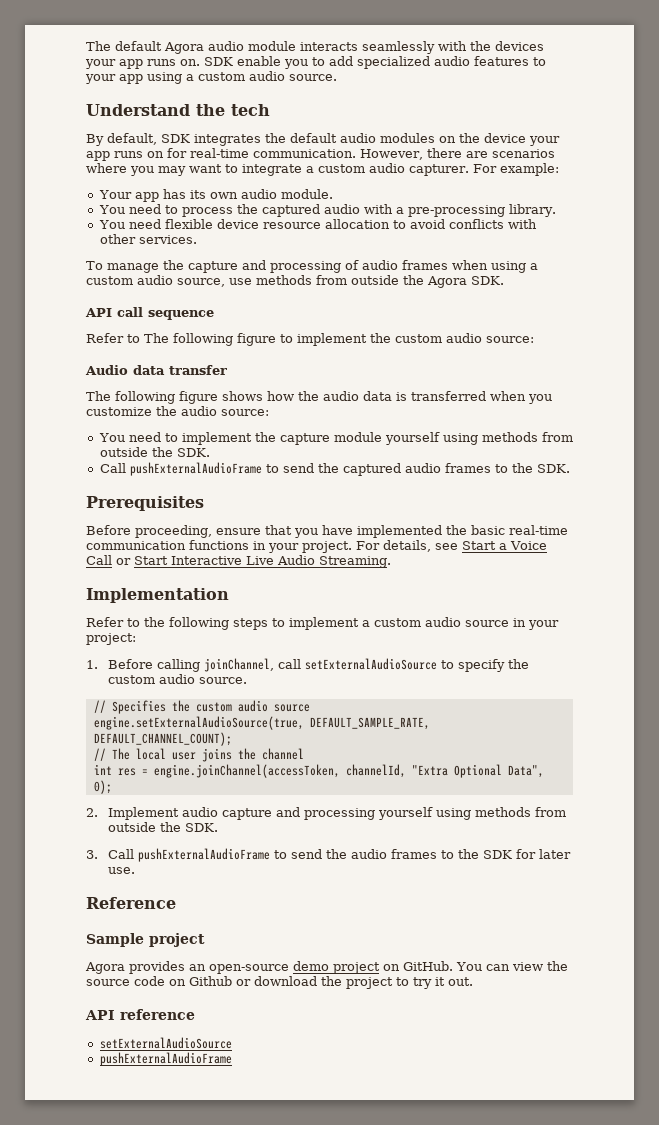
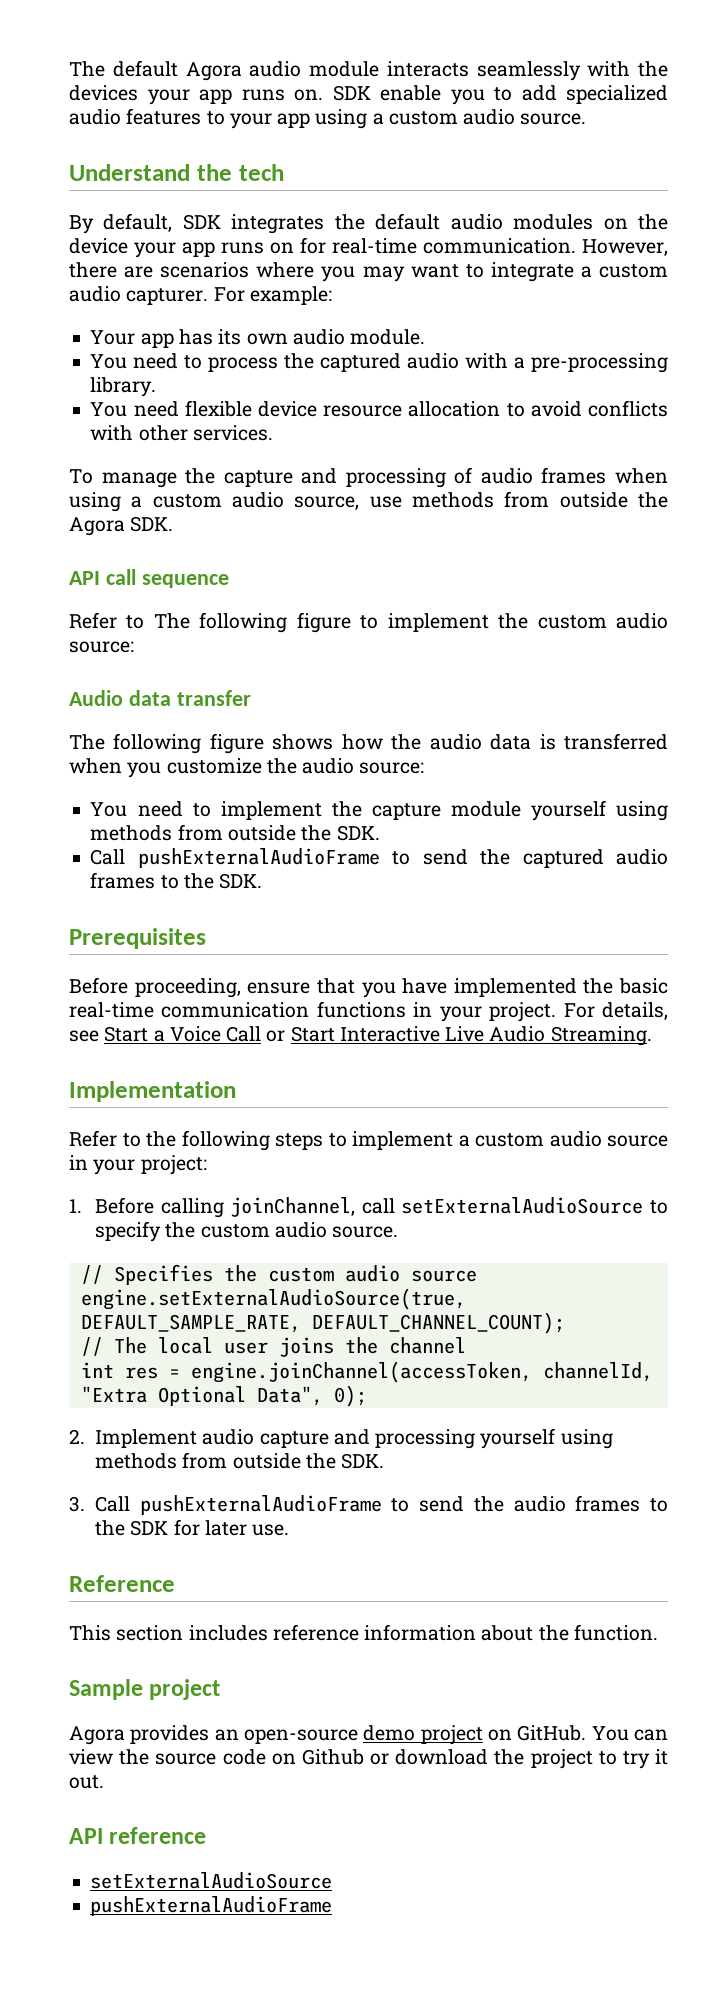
(176, 903) none -> [69,1624,658,1641] // This section includes reference information about the function.

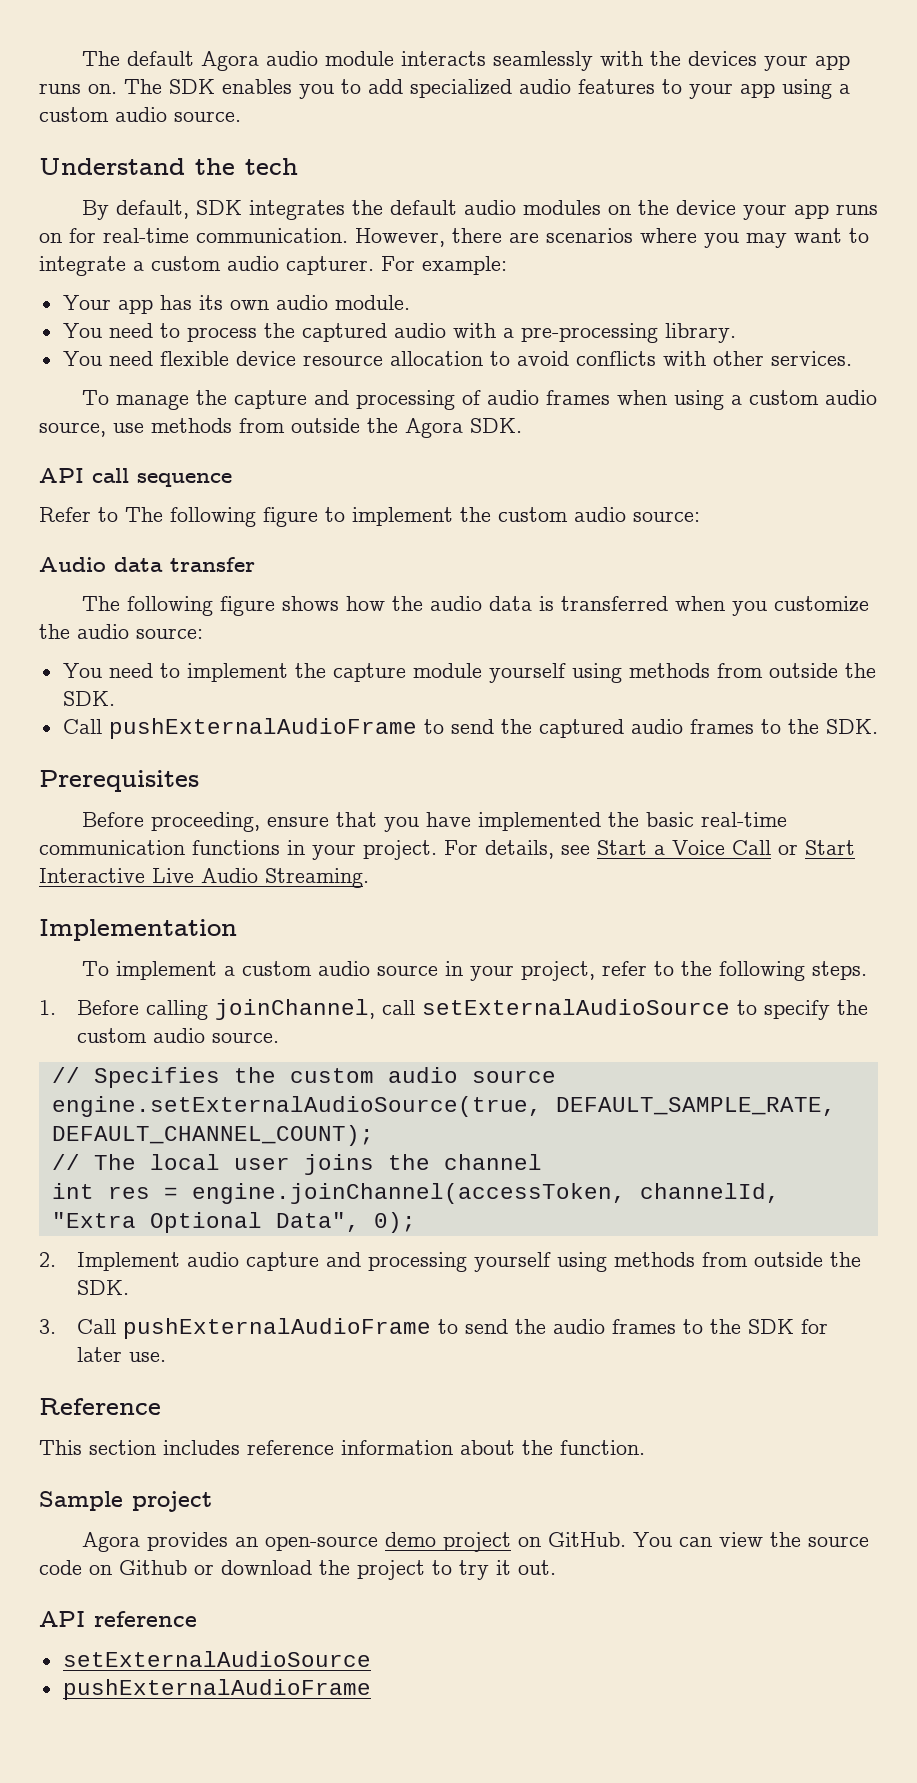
[332,85,441,101] SDK enable -> [124,79,292,94] The SDK enables
[69,1130,347,1151] Refer to the following steps to -> [81,961,109,976] To
[140,1155,207,1175] project: -> [520,961,867,981] project, refer to the following steps.

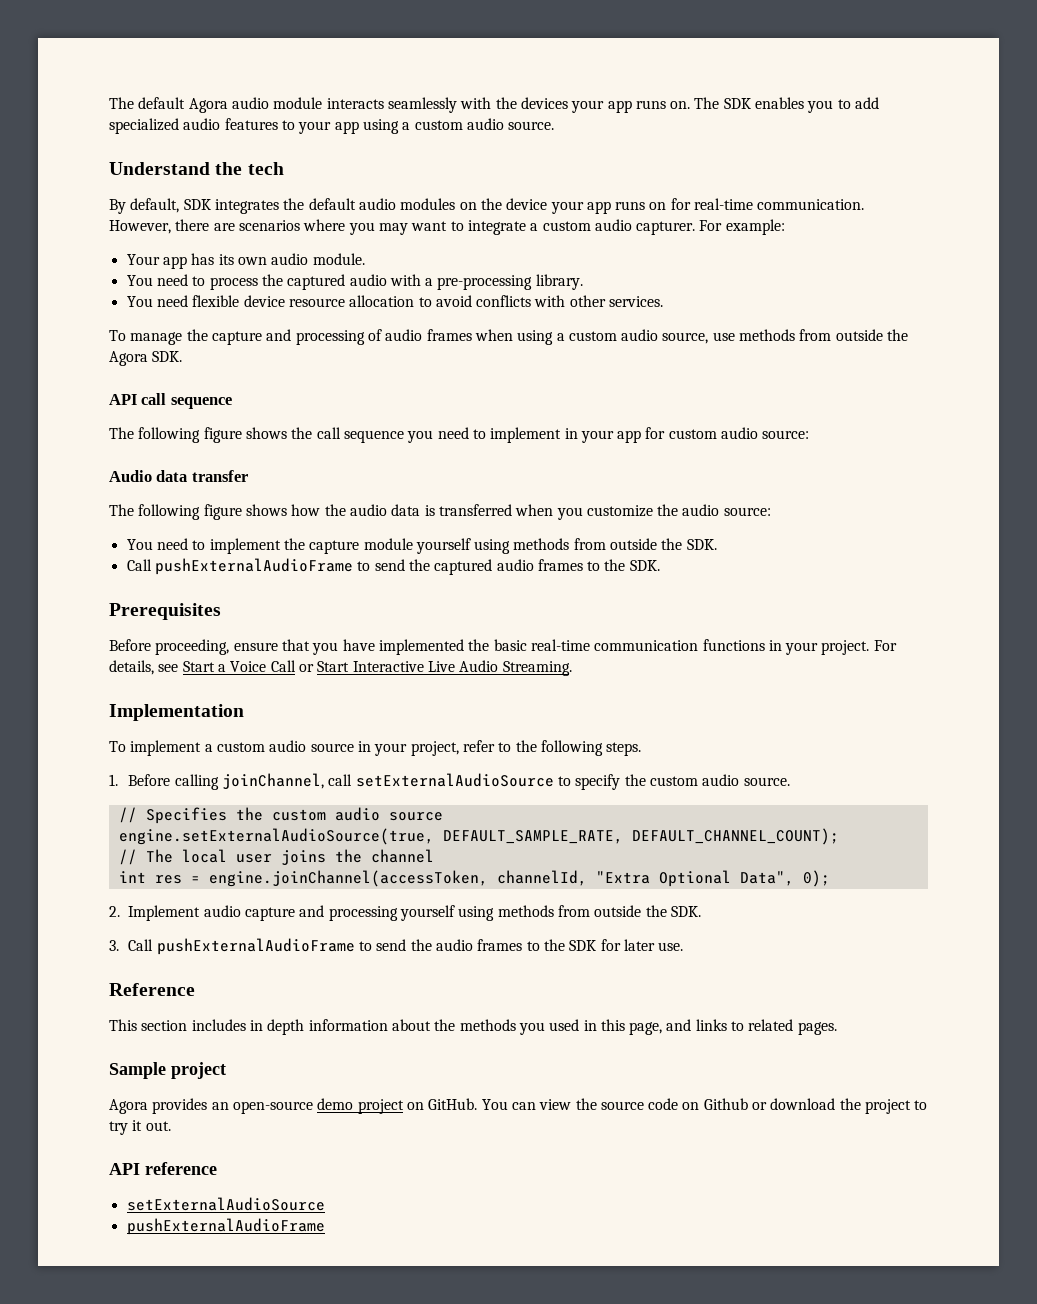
[39,507,491,527] Refer to The following figure to implement the -> [109,427,666,443] The following figure shows the call sequence you need to implement in your app for
[247,1440,334,1455] reference -> [249,1019,305,1035] in depth
[560,1440,645,1455] function. -> [459,1019,837,1035] methods you used in this page, and links to related pages.

